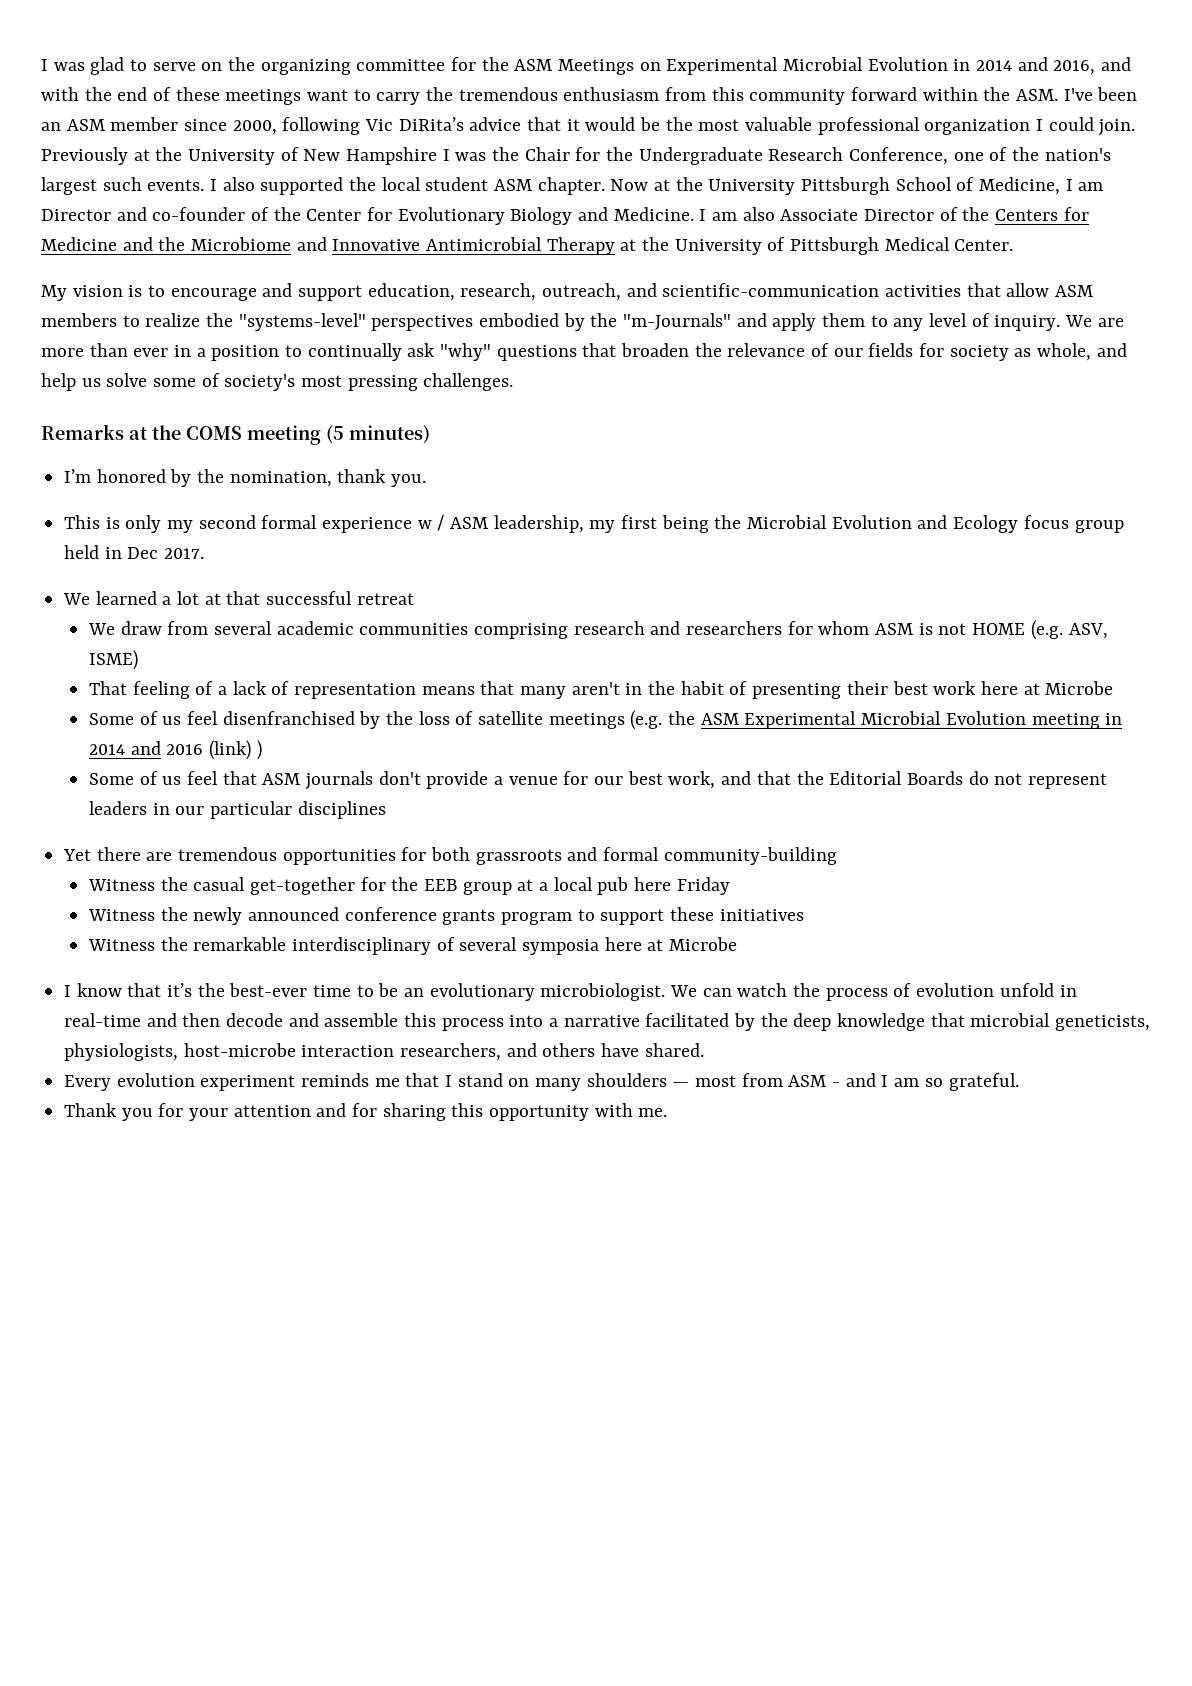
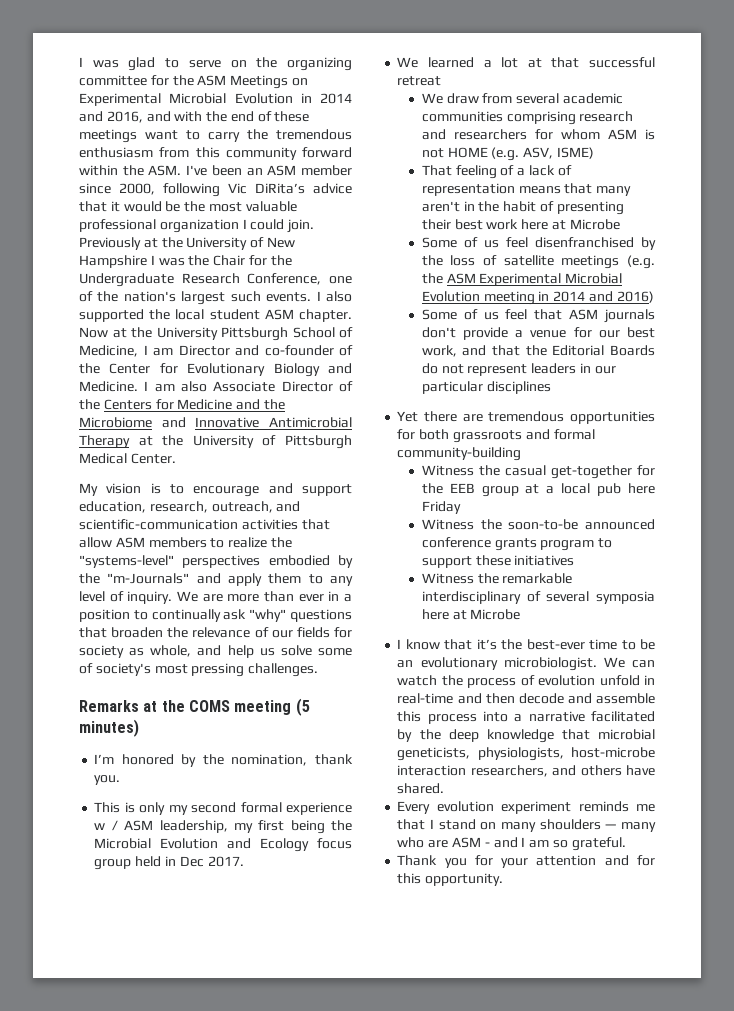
[166,740,262,760] 2016 (link) ) -> [616,291,654,303] 2016)
[193,907,243,925] newly -> [508,519,579,530] soon-to-be
[695,1073,783,1087] most from -> [621,822,656,832] [397,837,449,848] many who are
[382,1103,668,1121] sharing this opportunity with me. -> [397,873,504,886] this opportunity.

